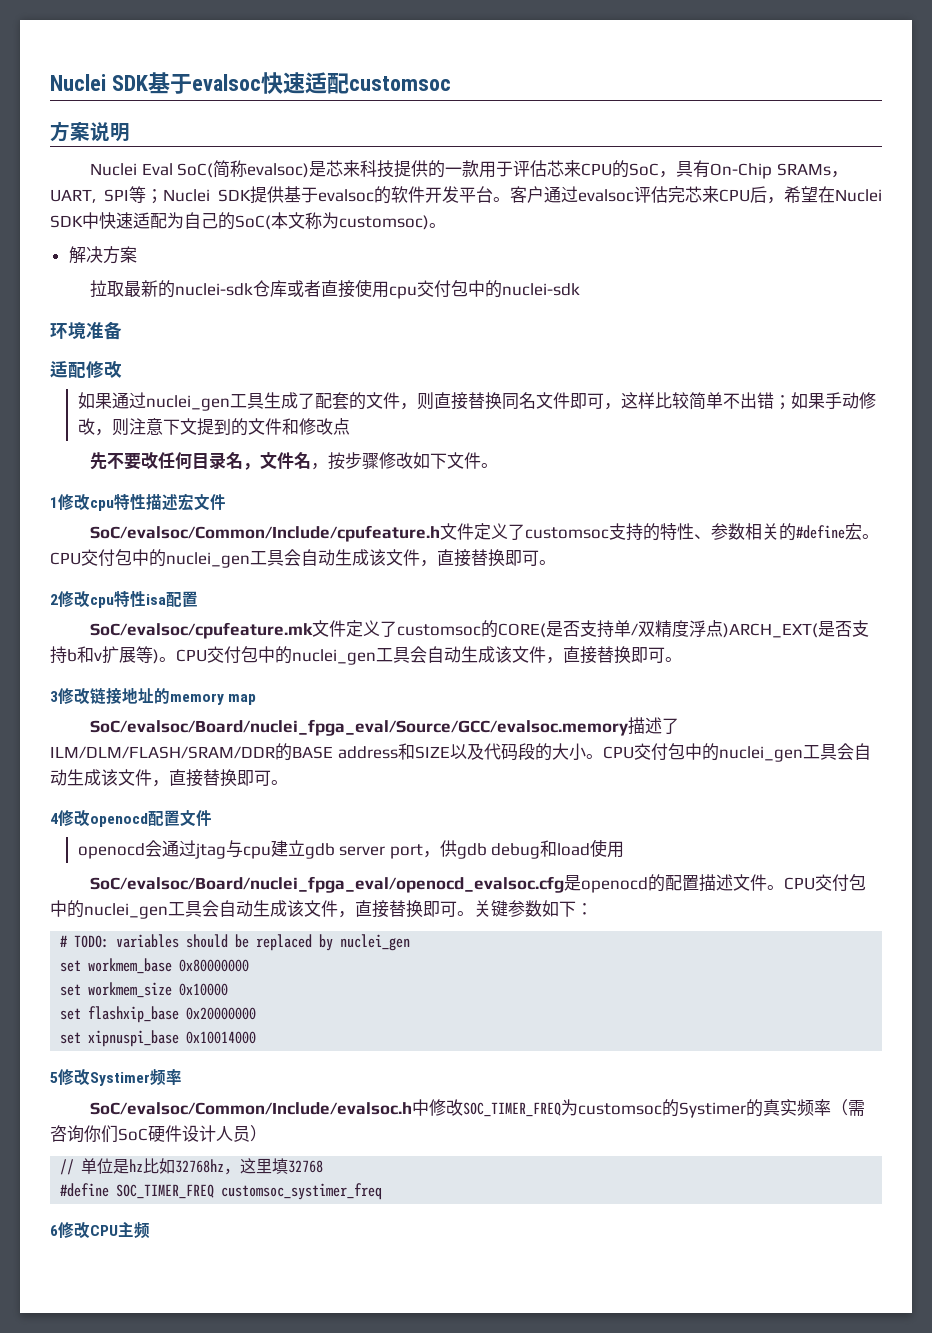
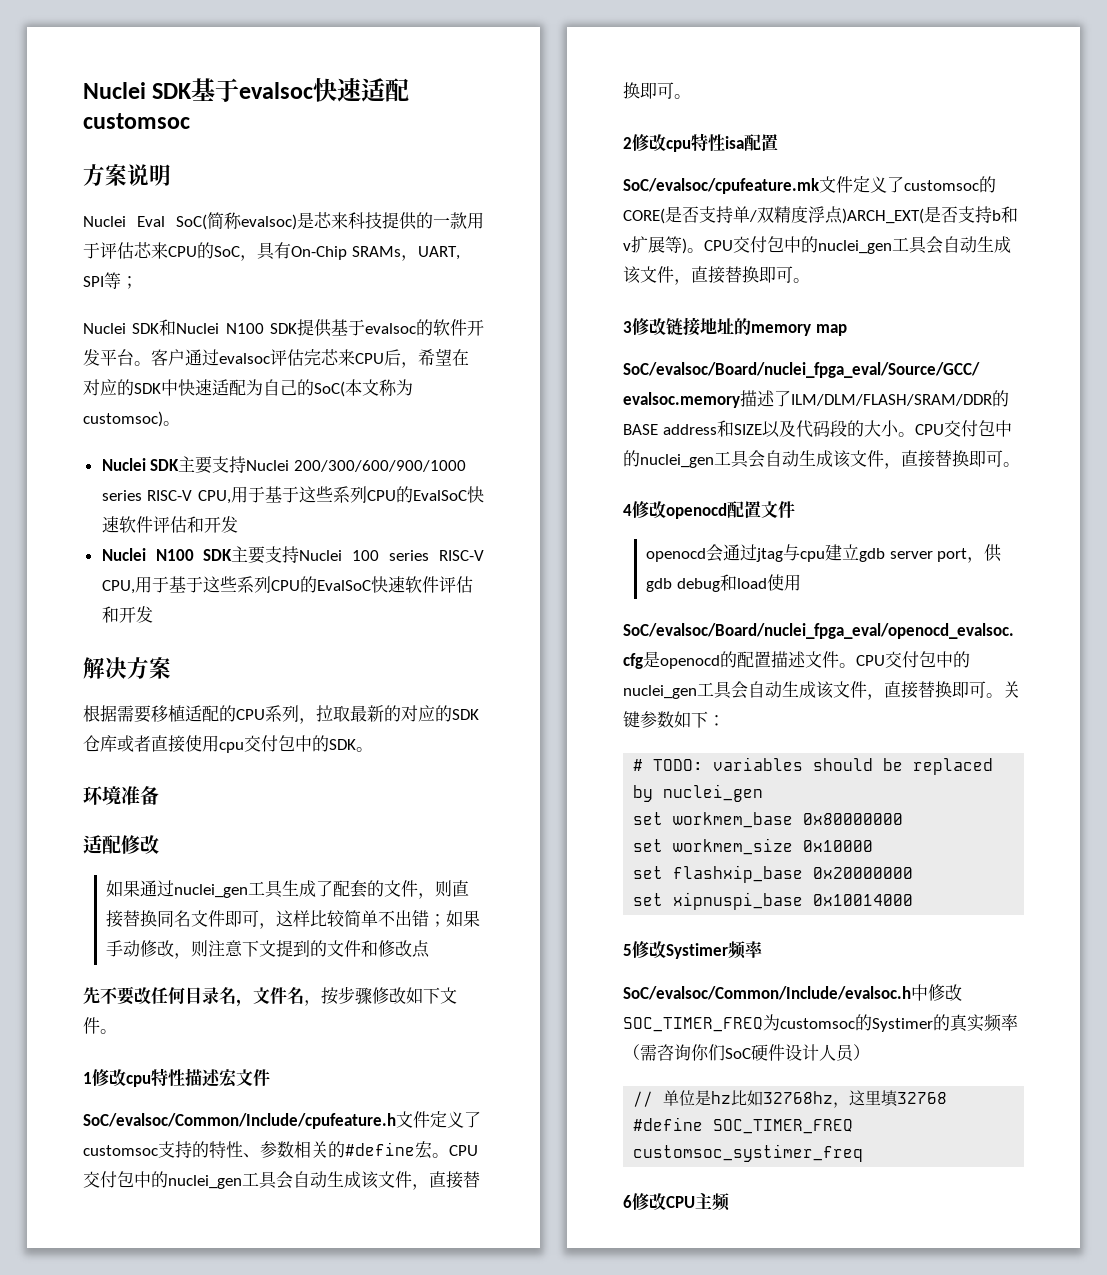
[163,189,252,202] Nuclei SDK -> [83,319,297,336] // Nuclei SDK和Nuclei N100 SDK
[835,189,882,202] Nuclei -> [83,379,134,396] 对应的
[68,246,137,264] [90,280,254,298] 解决方案 // 拉取最新的nuclei-sdk -> [101,456,466,474] [101,486,484,504] [101,516,238,533] [101,546,485,564] [101,576,473,594] [101,606,153,623] [83,657,171,679] [83,705,479,724] Nuclei SDK主要支持Nuclei 200/300/600/900/1000 series RISC-V CPU,用于基于这些系列CPU的EvalSoC快速软件评估和开发 // Nuclei N100 SDK主要支持Nuclei 100 series RISC-V CPU,用于基于这些系列CPU的EvalSoC快速软件评估和开发 // 解决方案 // 根据需要移植适配的CPU系列，拉取最新的对应的SDK
[502,283,581,296] nuclei-sdk -> [329,739,373,752] SDK。

